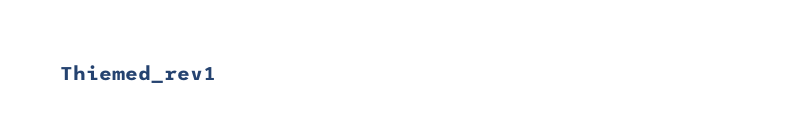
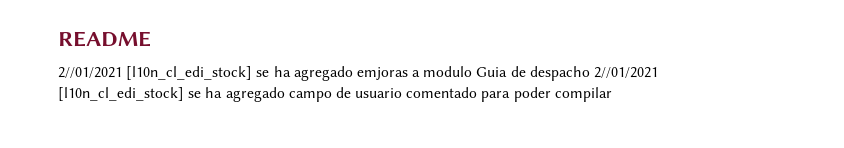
[60,65,216,83] Thiemed_rev1 -> [58,31,151,47] [58,66,659,81] [58,87,612,102] README // 2//01/2021 [l10n_cl_edi_stock] se ha agregado emjoras a modulo Guia de despacho 2//01/2021 [l10n_cl_edi_stock] se ha agregado campo de usuario comentado para poder compilar

